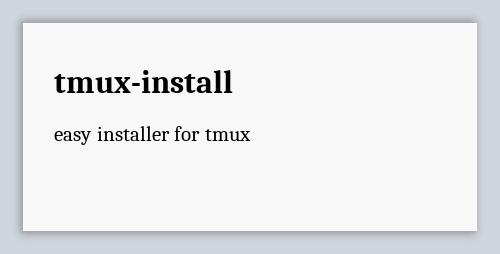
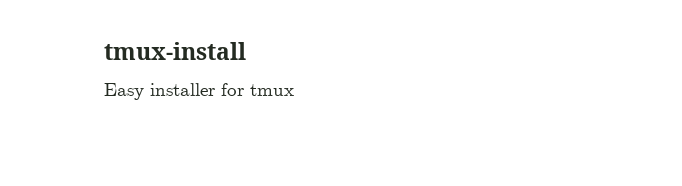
[54,131,92,145] easy -> [104,83,144,100] Easy

